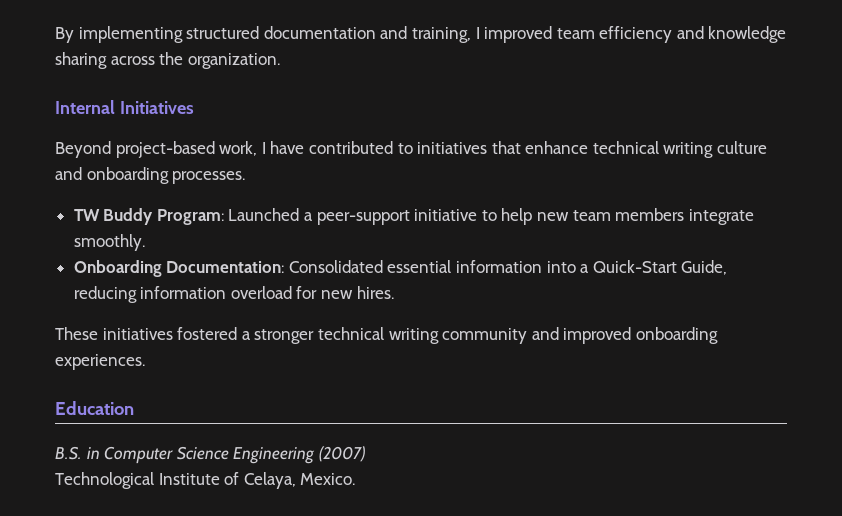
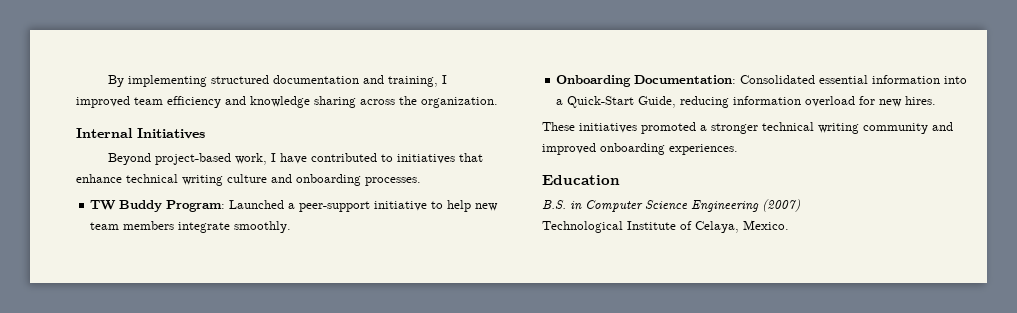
[177,327,238,340] fostered -> [641,122,696,134] promoted

